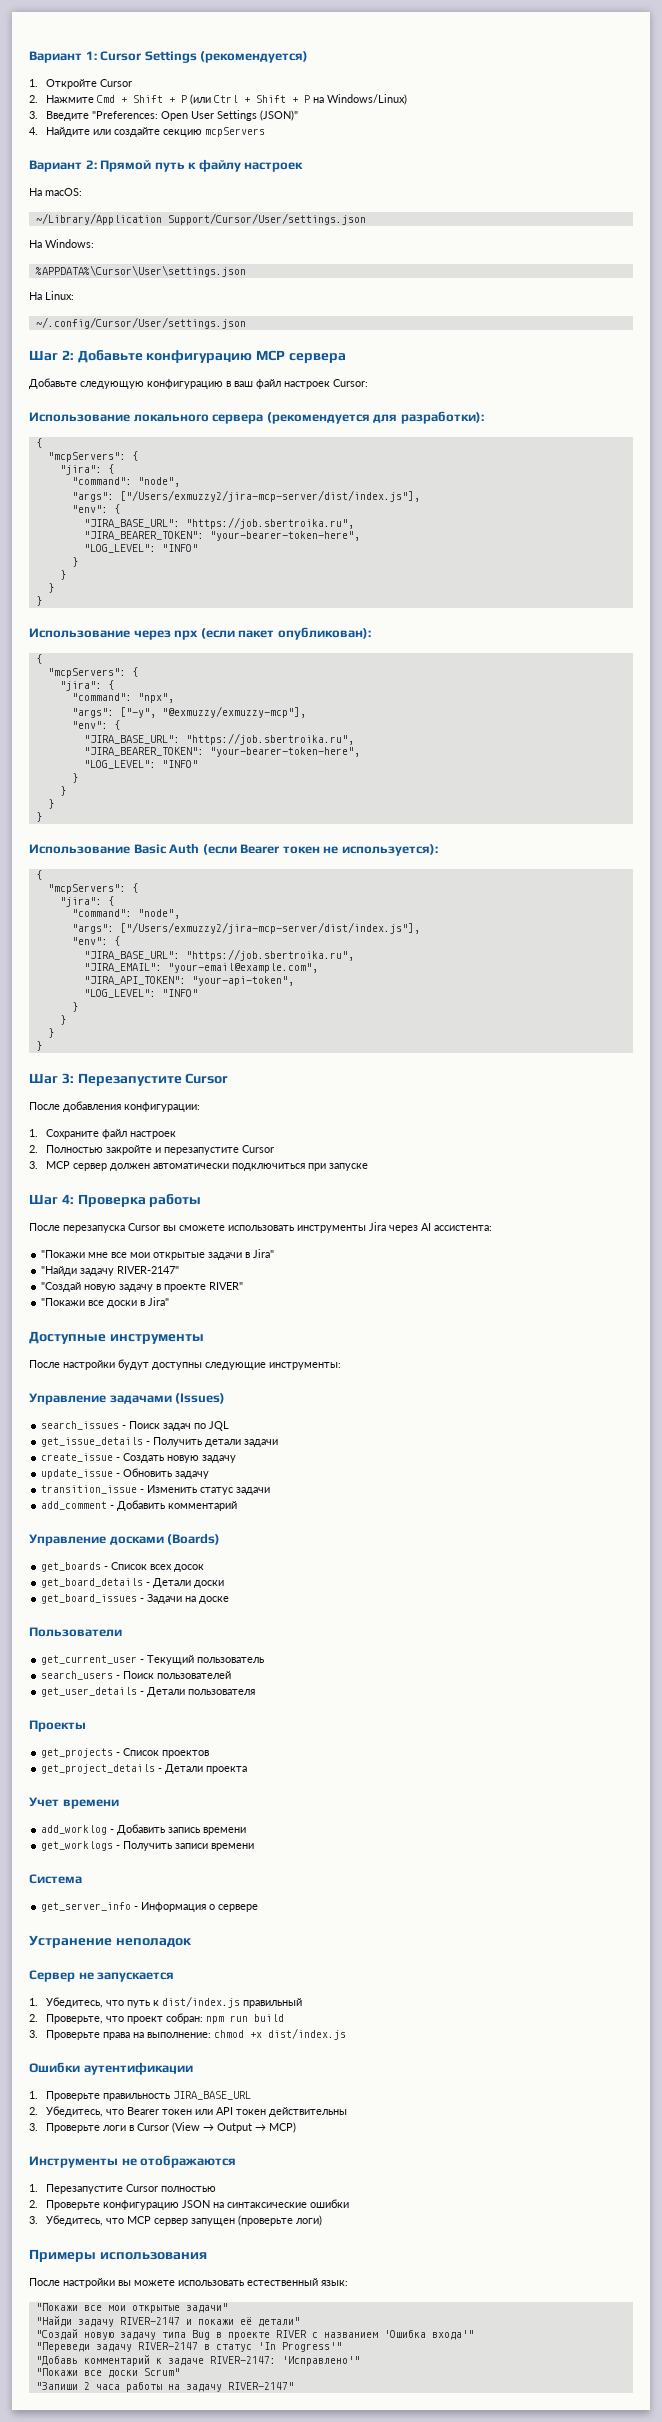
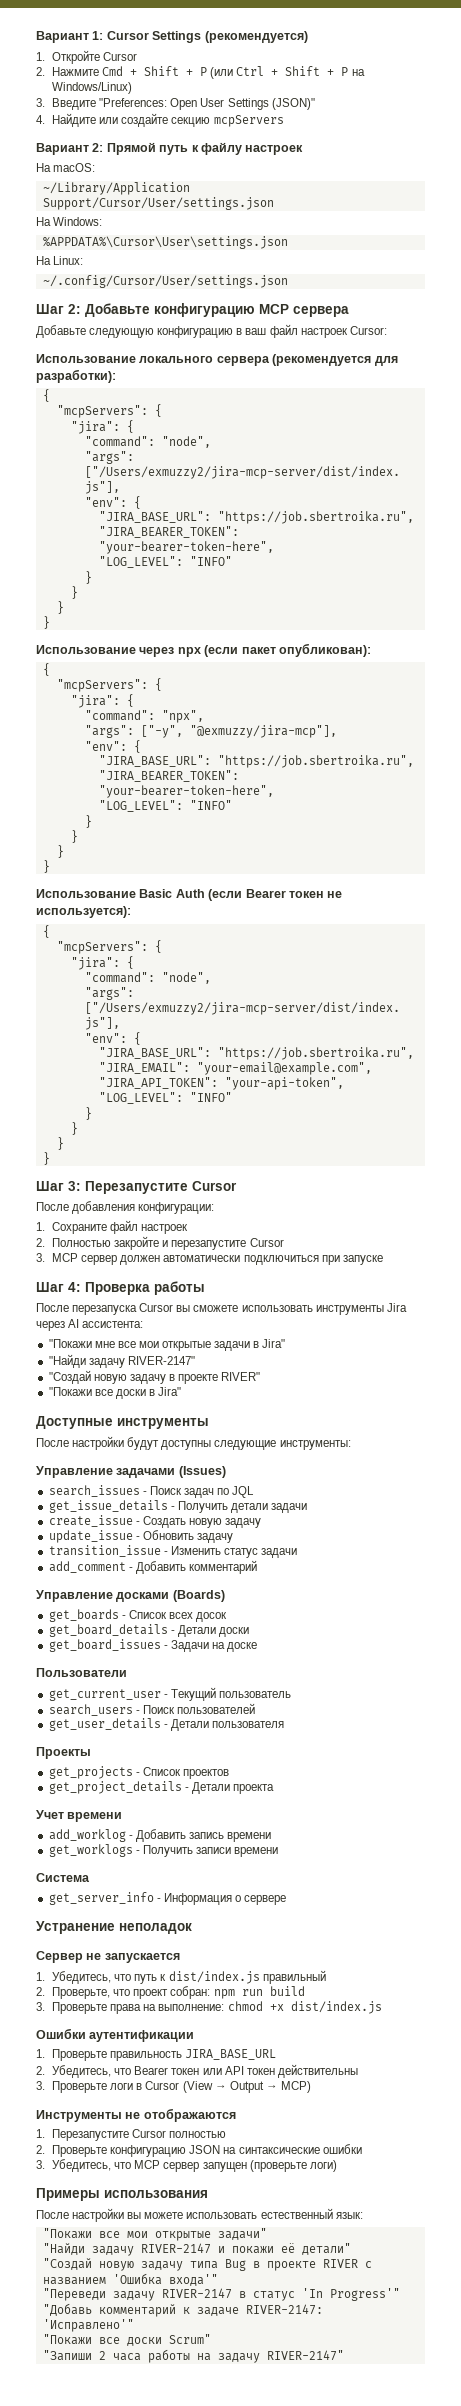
[161,706,306,718] "@exmuzzy/exmuzzy-mcp"], -> [189,725,337,738] "@exmuzzy/jira-mcp"],

